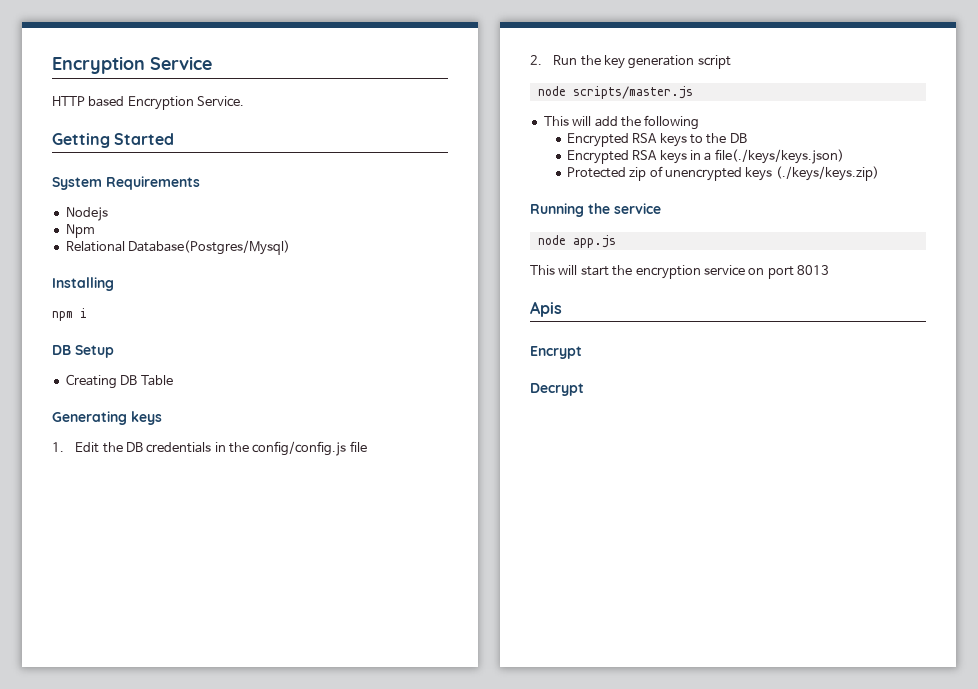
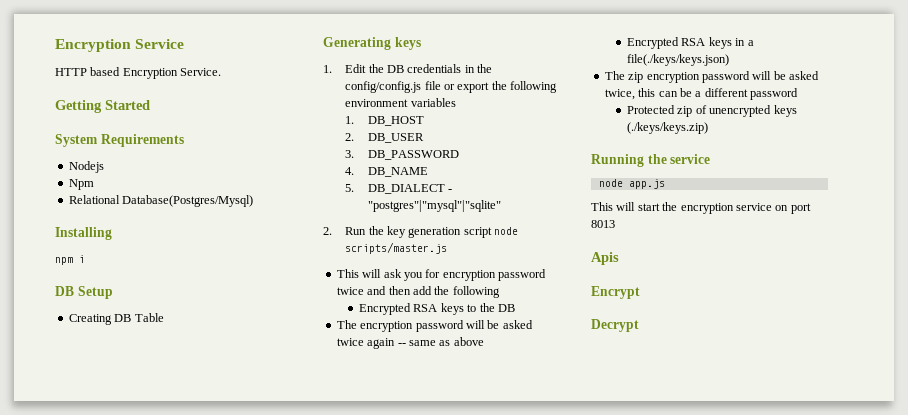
(367, 446) none -> [444,81,558,93] [345,98,456,107] [345,116,424,126] [345,133,424,143] [345,150,459,160] [345,167,428,177] [345,184,453,194] [367,200,501,212] or export the following environment variables // 1. DB_HOST // 2. DB_USER // 3. DB_PASSWORD // 4. DB_NAME // 5. DB_DIALECT - "postgres"|"mysql"|"sqlite"
(731, 62) // -> (492, 232) none
(592, 121) none -> [383,269,546,281] [336,286,411,295] ask you for encryption password twice and then
(747, 138) none -> [336,320,533,332] [336,337,484,349] // The encryption password will be asked twice again -- same as above
(844, 156) none -> [604,71,819,83] [604,88,798,100] // The zip encryption password will be asked twice, this can be a different password

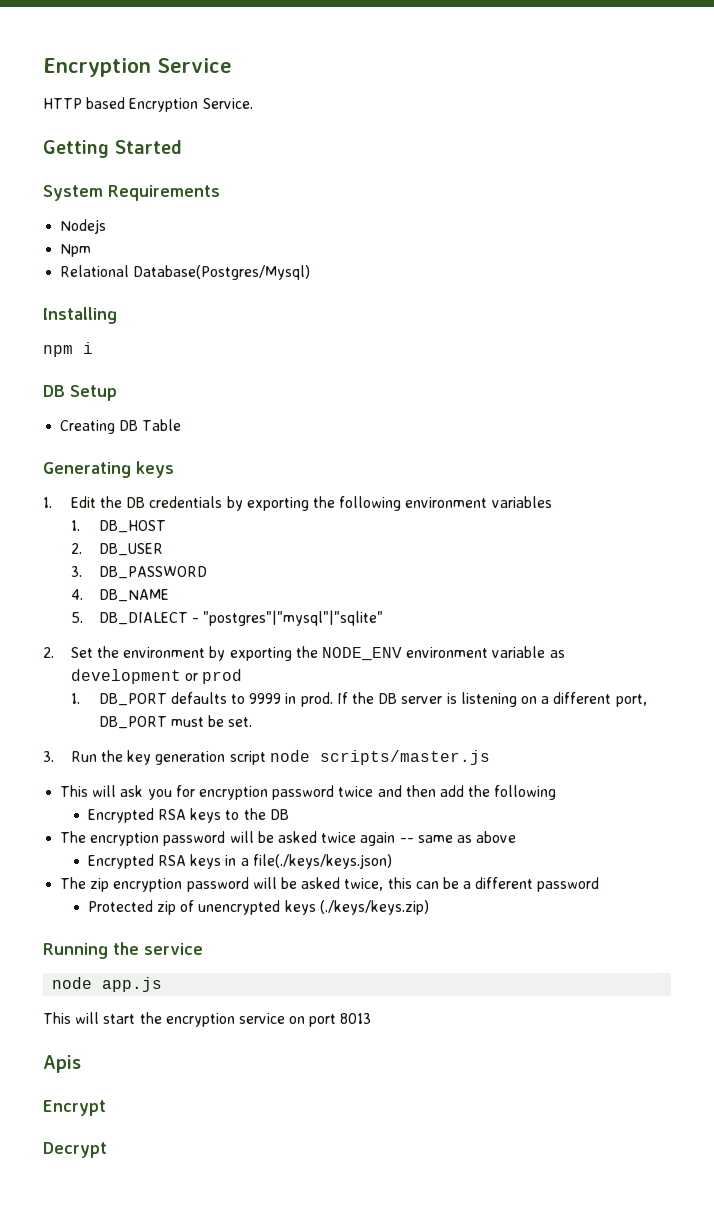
[464,64,493,73] [345,81,490,93] in the config/config.js file or export -> [226,496,309,511] by exporting
(332, 231) none -> [70,646,565,661] [70,669,243,684] [70,692,647,707] [98,715,253,729] [43,751,54,762] Set the environment by exporting the NODE_ENV environment variable as development or prod // 1. DB_PORT defaults to 9999 in prod. If the DB server is listening on a different port, DB_PORT must be set. // 3.

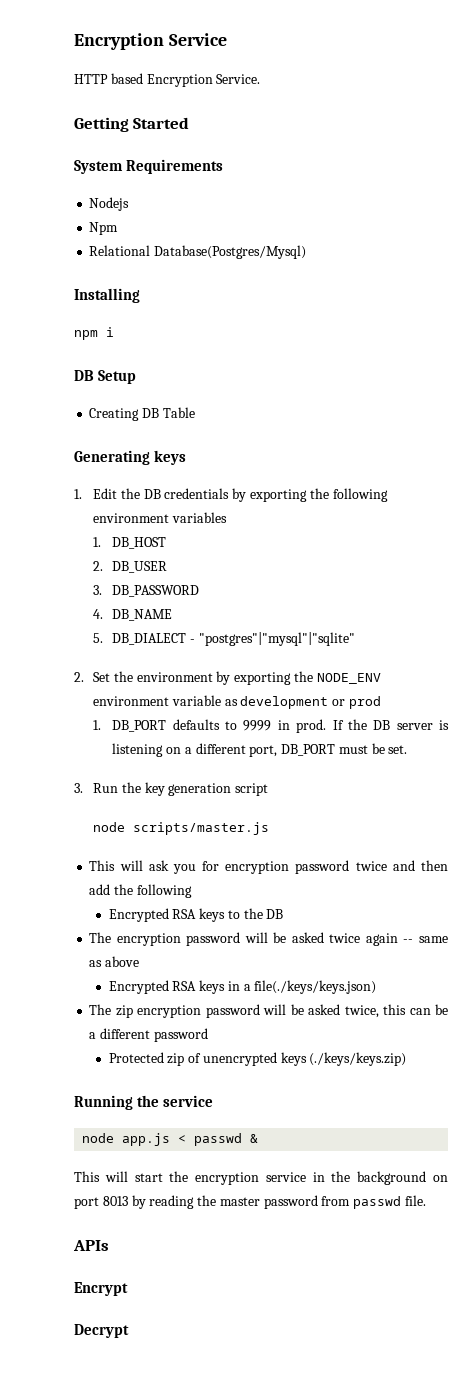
(266, 758) none -> (269, 789) //
(163, 984) none -> [178,1133,259,1146] < passwd &
(285, 1018) none -> [312,1171,427,1185] in the background
[43,1055,81,1073] // Apis -> [131,1195,427,1209] [73,1240,109,1251] by reading the master password from passwd file. // APIs

